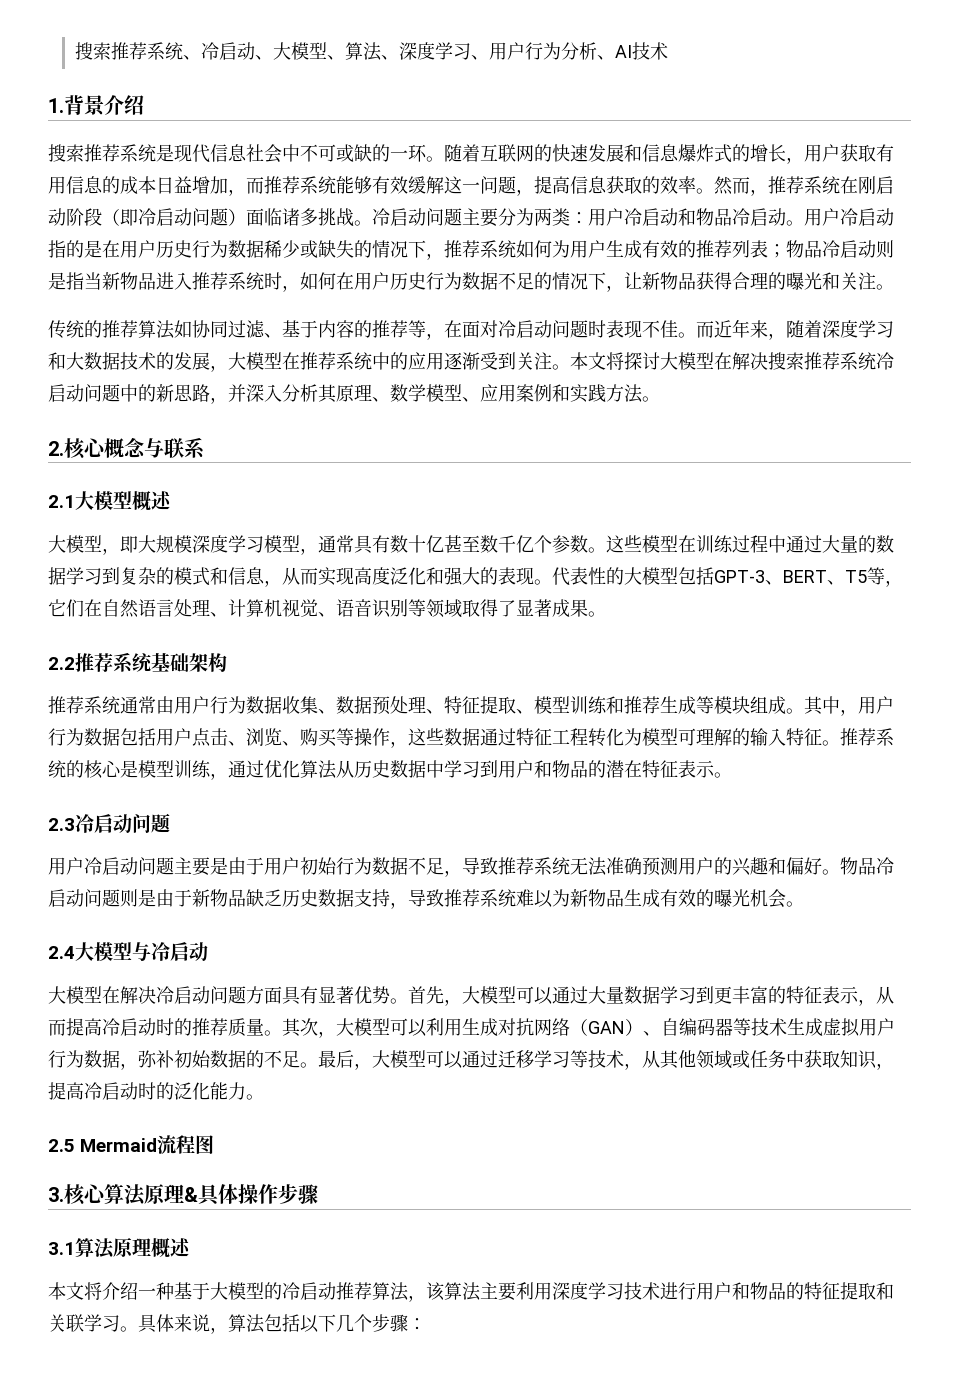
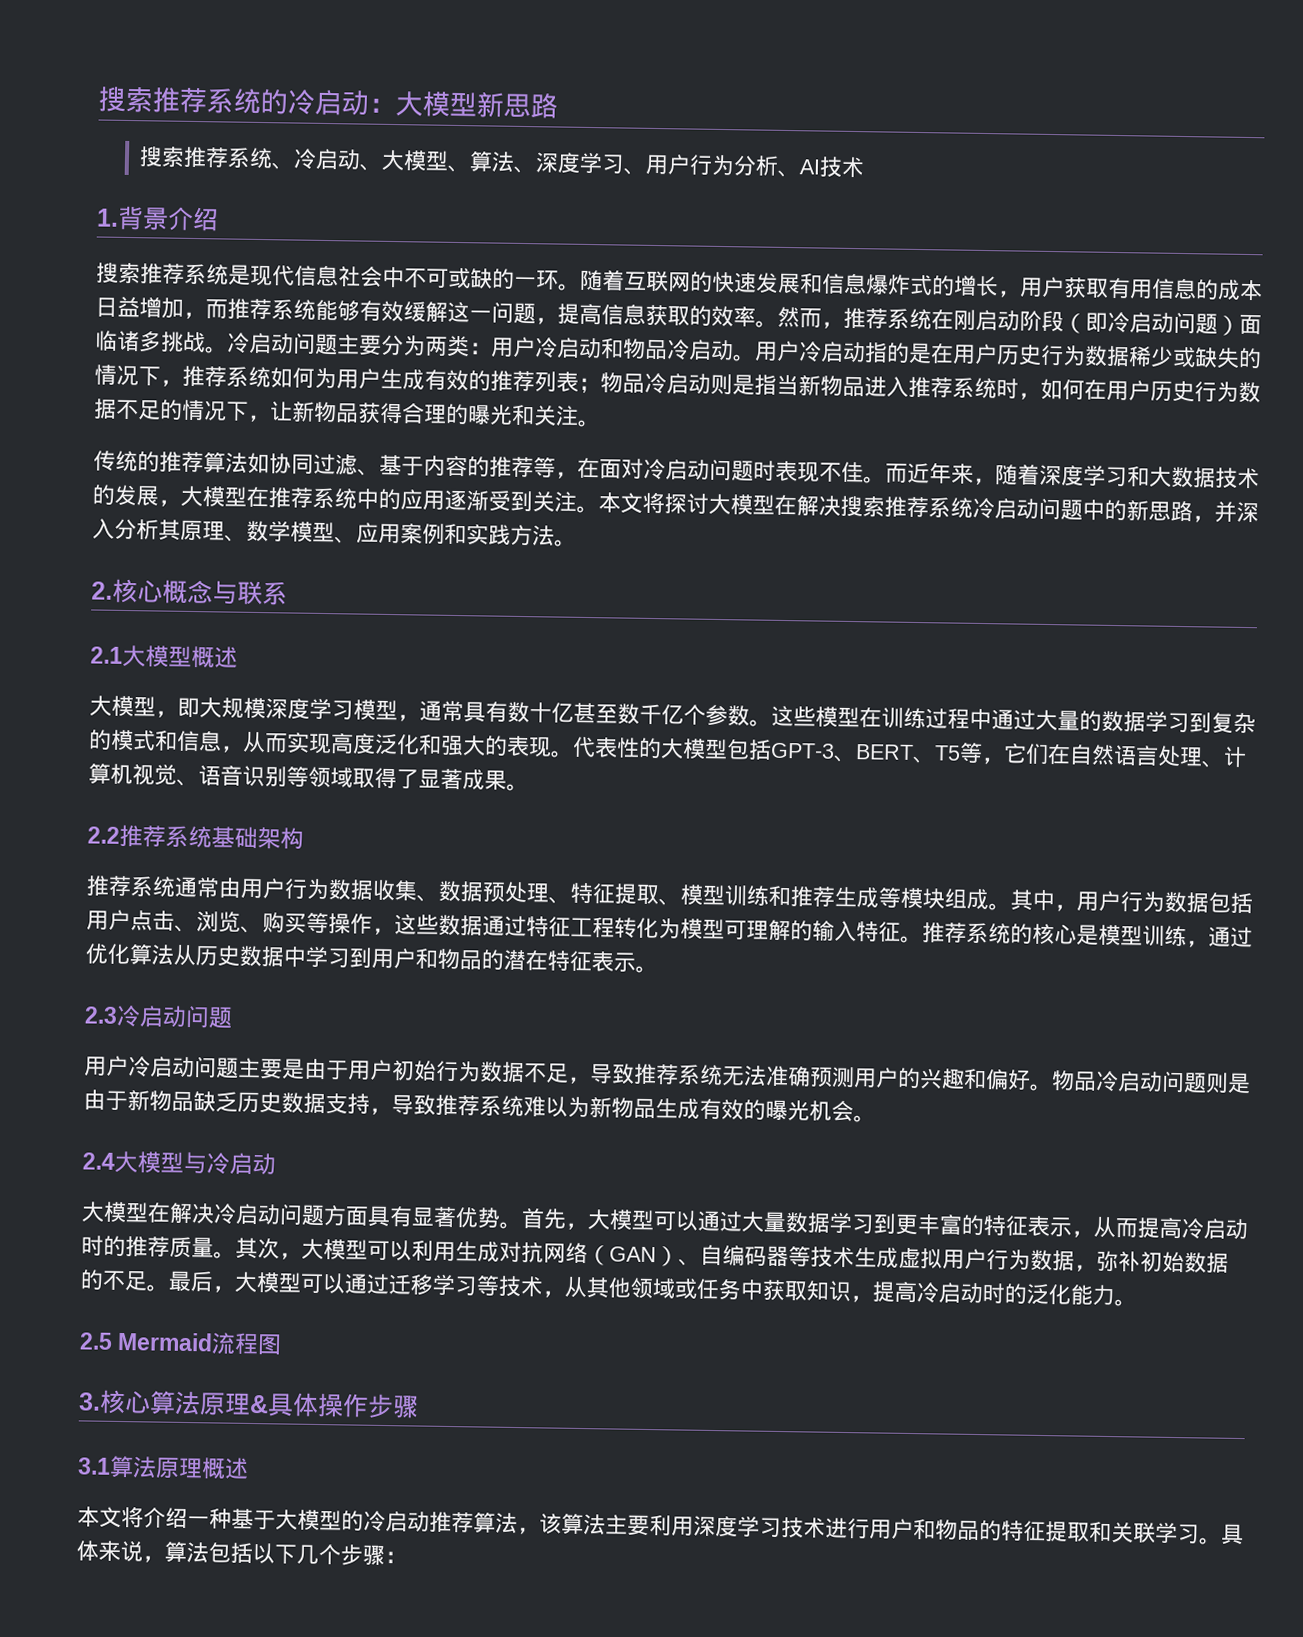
[74,42,183,60] 搜索推荐系统 -> [98,86,558,119] [139,146,274,169] 搜索推荐系统的冷启动：大模型新思路 // 搜索推荐系统

